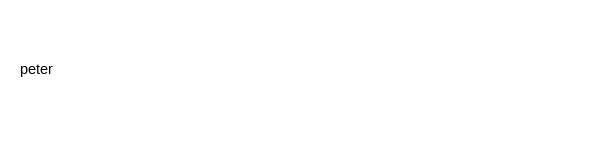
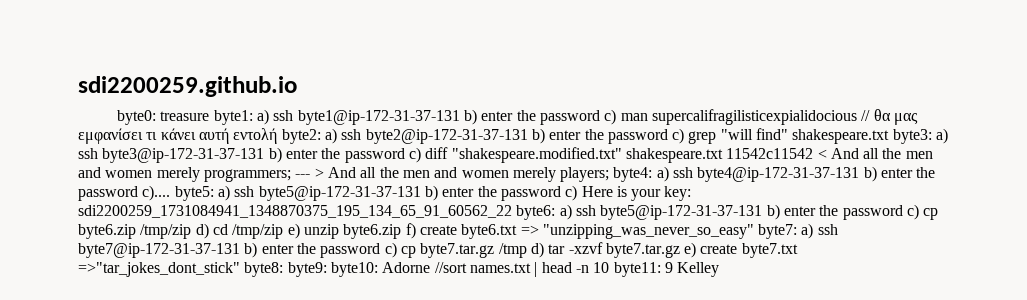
[20,64,53,77] peter -> [78,76,297,97] [117,109,918,125] [78,128,949,144] [78,147,933,163] [78,166,936,182] [78,185,692,201] [78,204,939,220] [78,223,838,239] [78,242,798,258] [78,262,720,277] sdi2200259.github.io // byte0: treasure byte1: a) ssh byte1@ip-172-31-37-131 b) enter the password c) man supercalifragilisticexpialidocious // θα μας εμφανίσει τι κάνει αυτή εντολή byte2: a) ssh byte2@ip-172-31-37-131 b) enter the password c) grep "will find" shakespeare.txt byte3: a) ssh byte3@ip-172-31-37-131 b) enter the password c) diff "shakespeare.modified.txt" shakespeare.txt 11542c11542 < And all the men and women merely programmers; --- > And all the men and women merely players; byte4: a) ssh byte4@ip-172-31-37-131 b) enter the password c).... byte5: a) ssh byte5@ip-172-31-37-131 b) enter the password c) Here is your key: sdi2200259_1731084941_1348870375_195_134_65_91_60562_22 byte6: a) ssh byte5@ip-172-31-37-131 b) enter the password c) cp byte6.zip /tmp/zip d) cd /tmp/zip e) unzip byte6.zip f) create byte6.txt => "unzipping_was_never_so_easy" byte7: a) ssh byte7@ip-172-31-37-131 b) enter the password c) cp byte7.tar.gz /tmp d) tar -xzvf byte7.tar.gz e) create byte7.txt =>"tar_jokes_dont_stick" byte8: byte9: byte10: Adorne //sort names.txt | head -n 10 byte11: 9 Kelley

